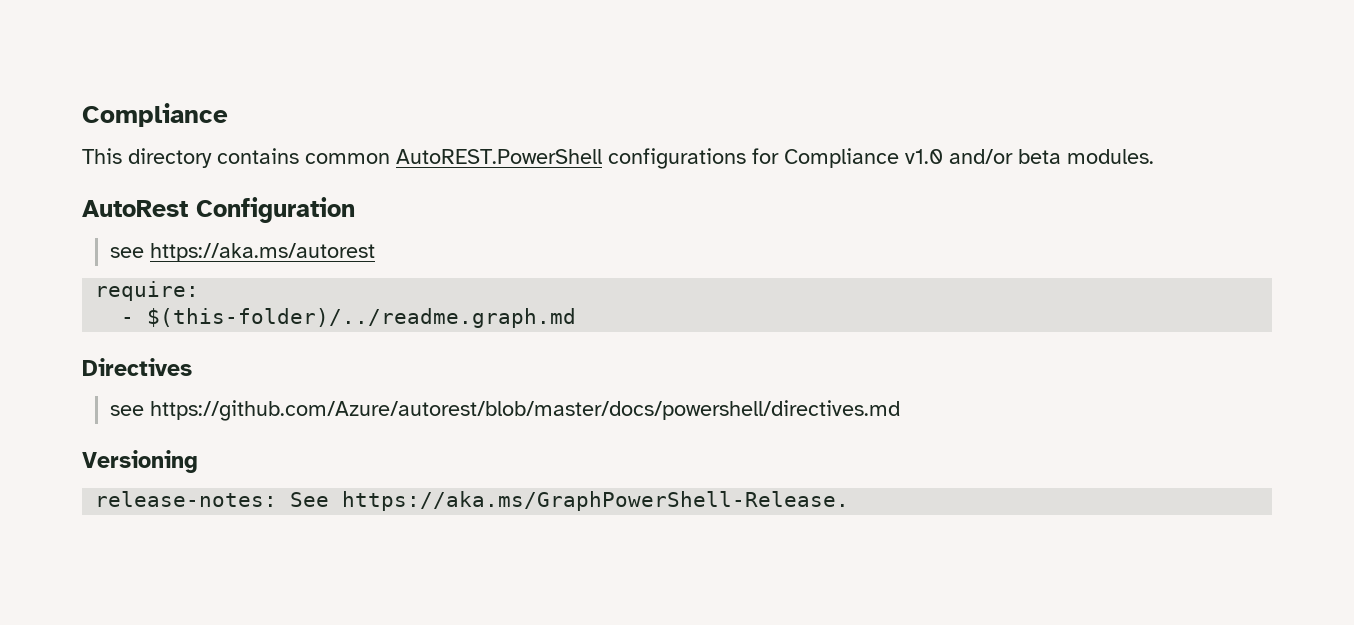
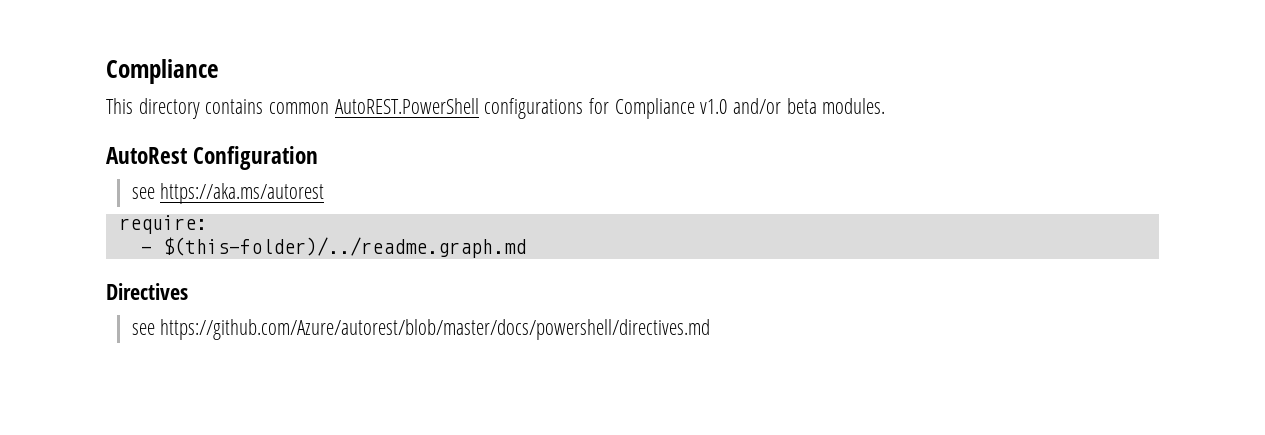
[82,450,198,473] [95,491,850,511] // Versioning // release-notes: See https://aka.ms/GraphPowerShell-Release. -> (711, 329) none

